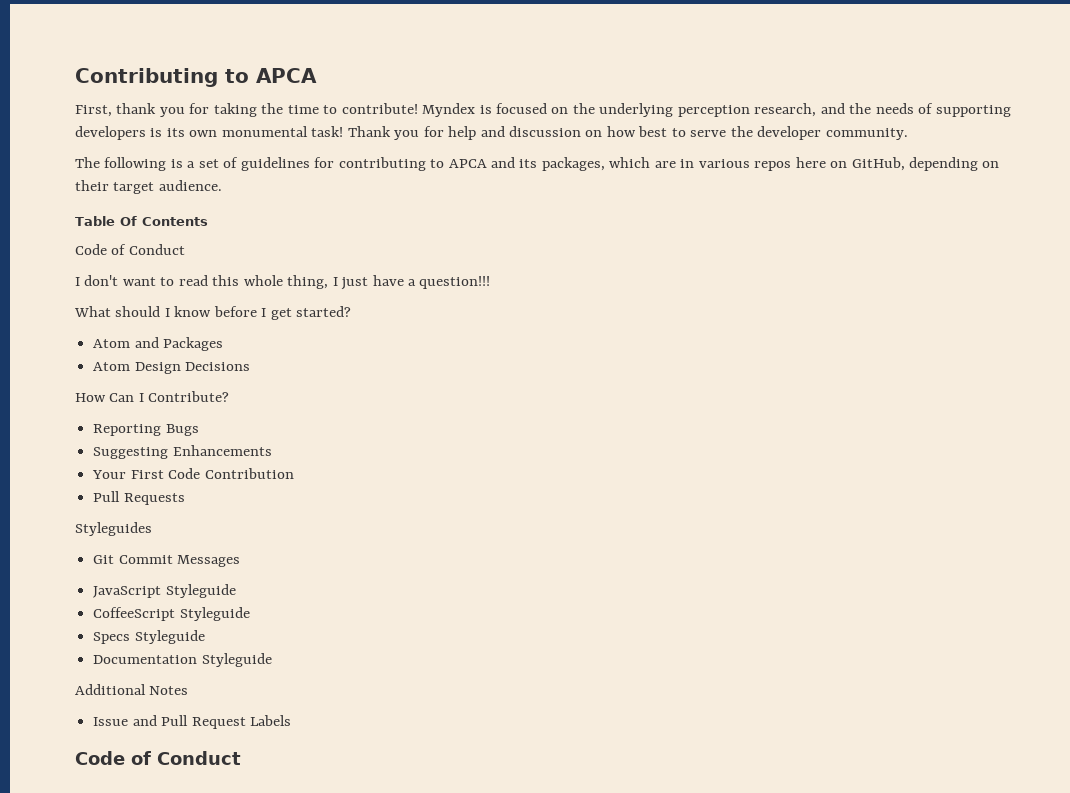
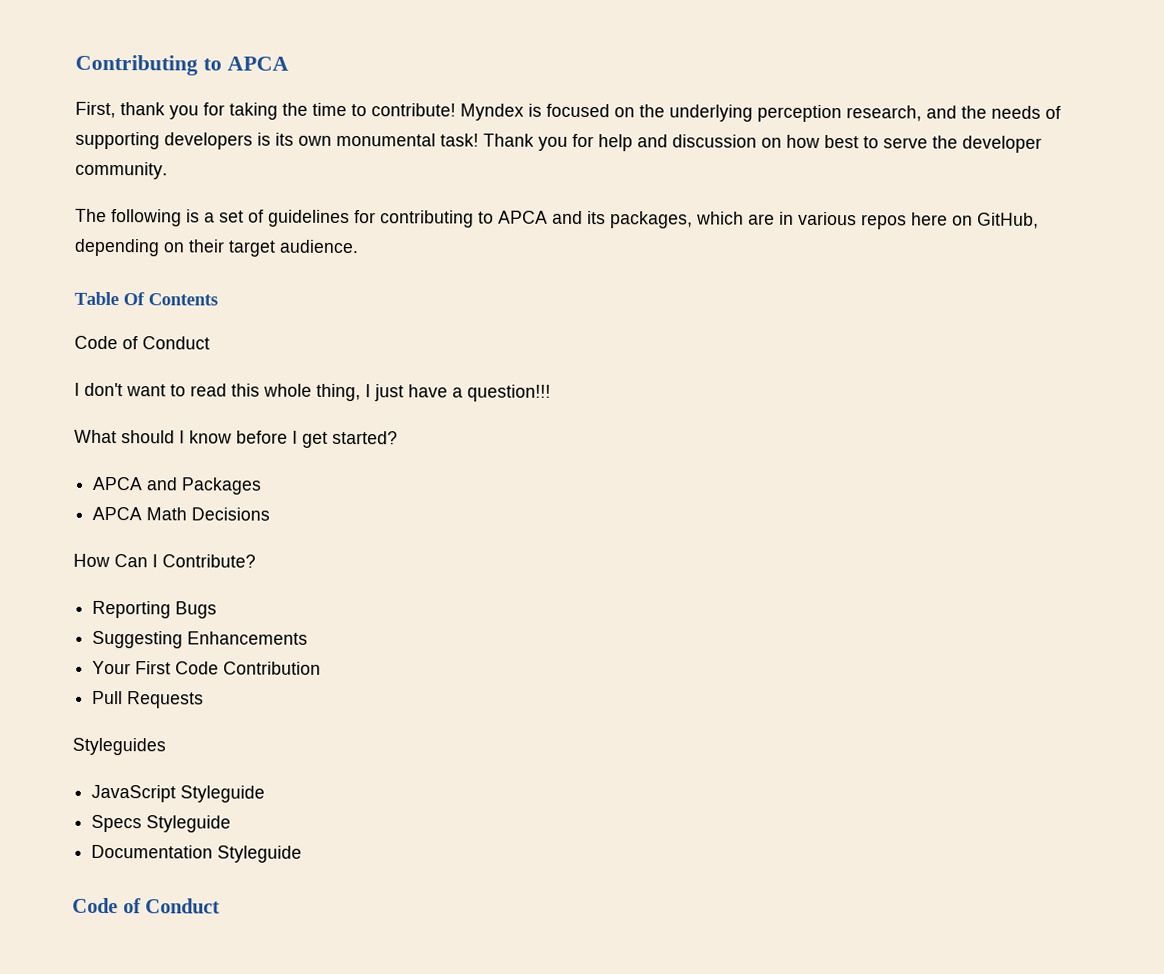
[93,339,131,348] Atom -> [92,476,144,491] APCA
[93,362,181,374] Atom Design -> [92,506,188,521] APCA Math
[93,555,241,567] // Git Commit Messages -> (166, 746) none
[93,607,250,621] // CoffeeScript Styleguide -> (266, 794) none
[75,684,189,695] [93,715,291,729] // Additional Notes // Issue and Pull Request Labels -> (303, 854) none

